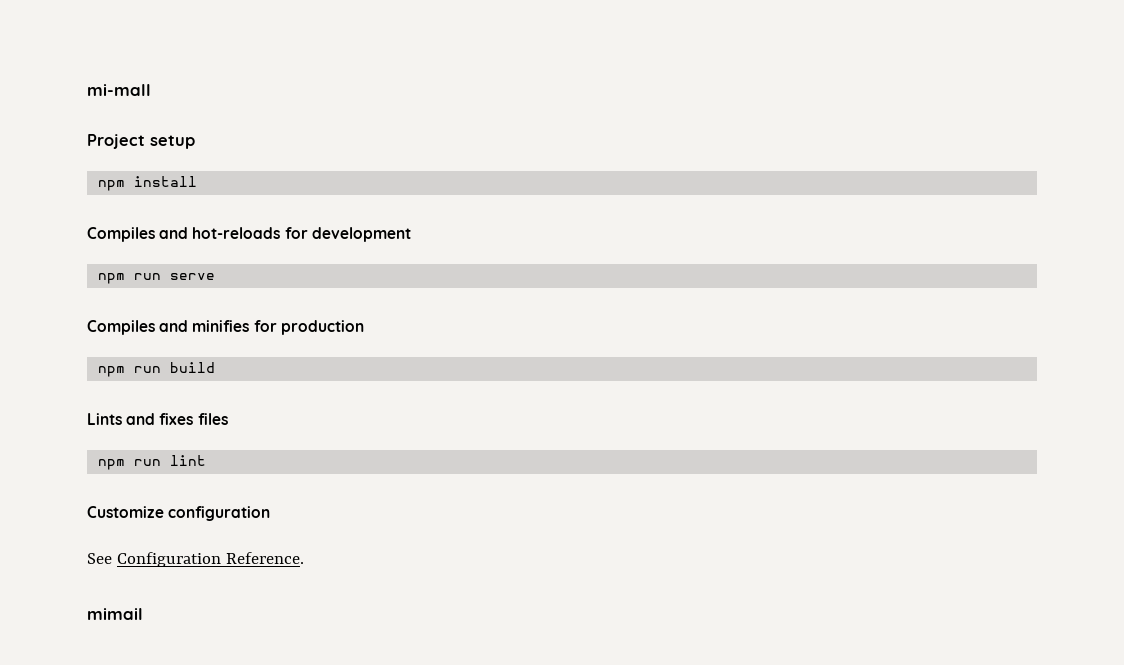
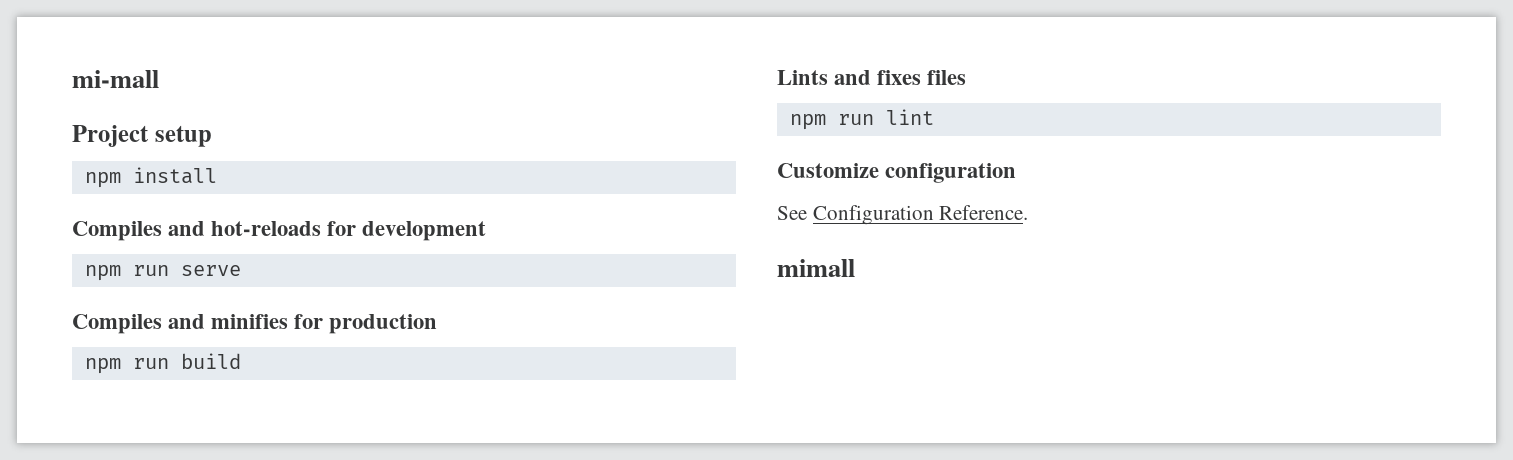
[87,608,143,620] mimail -> [777,259,855,277] mimall

